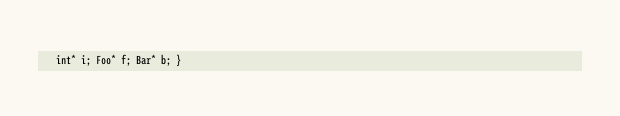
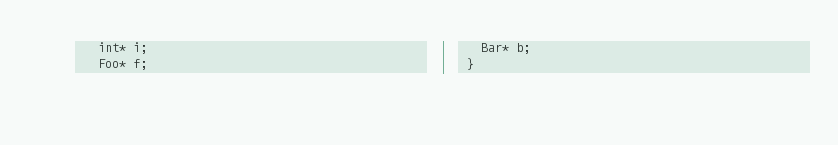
(91, 60) none -> (147, 48) //
(131, 60) none -> (147, 64) //
(171, 60) none -> (530, 48) //

